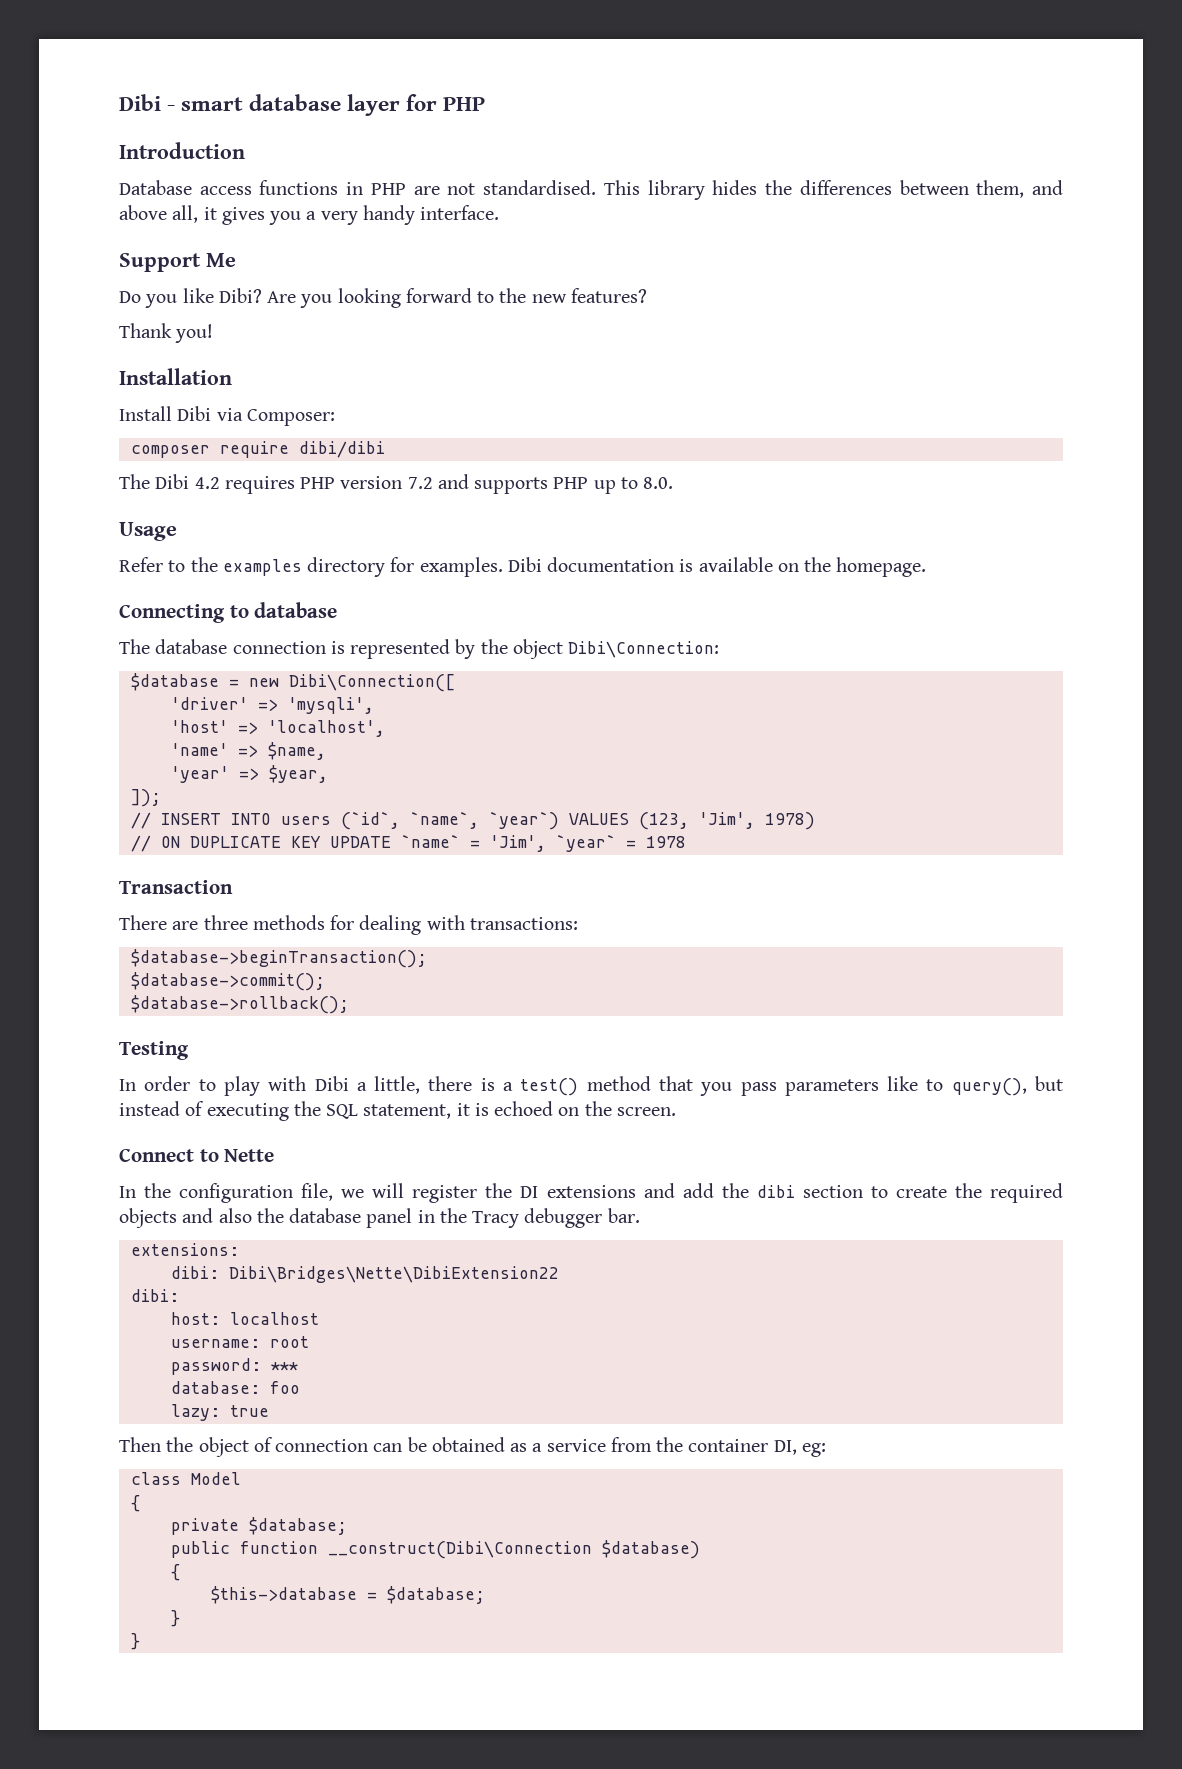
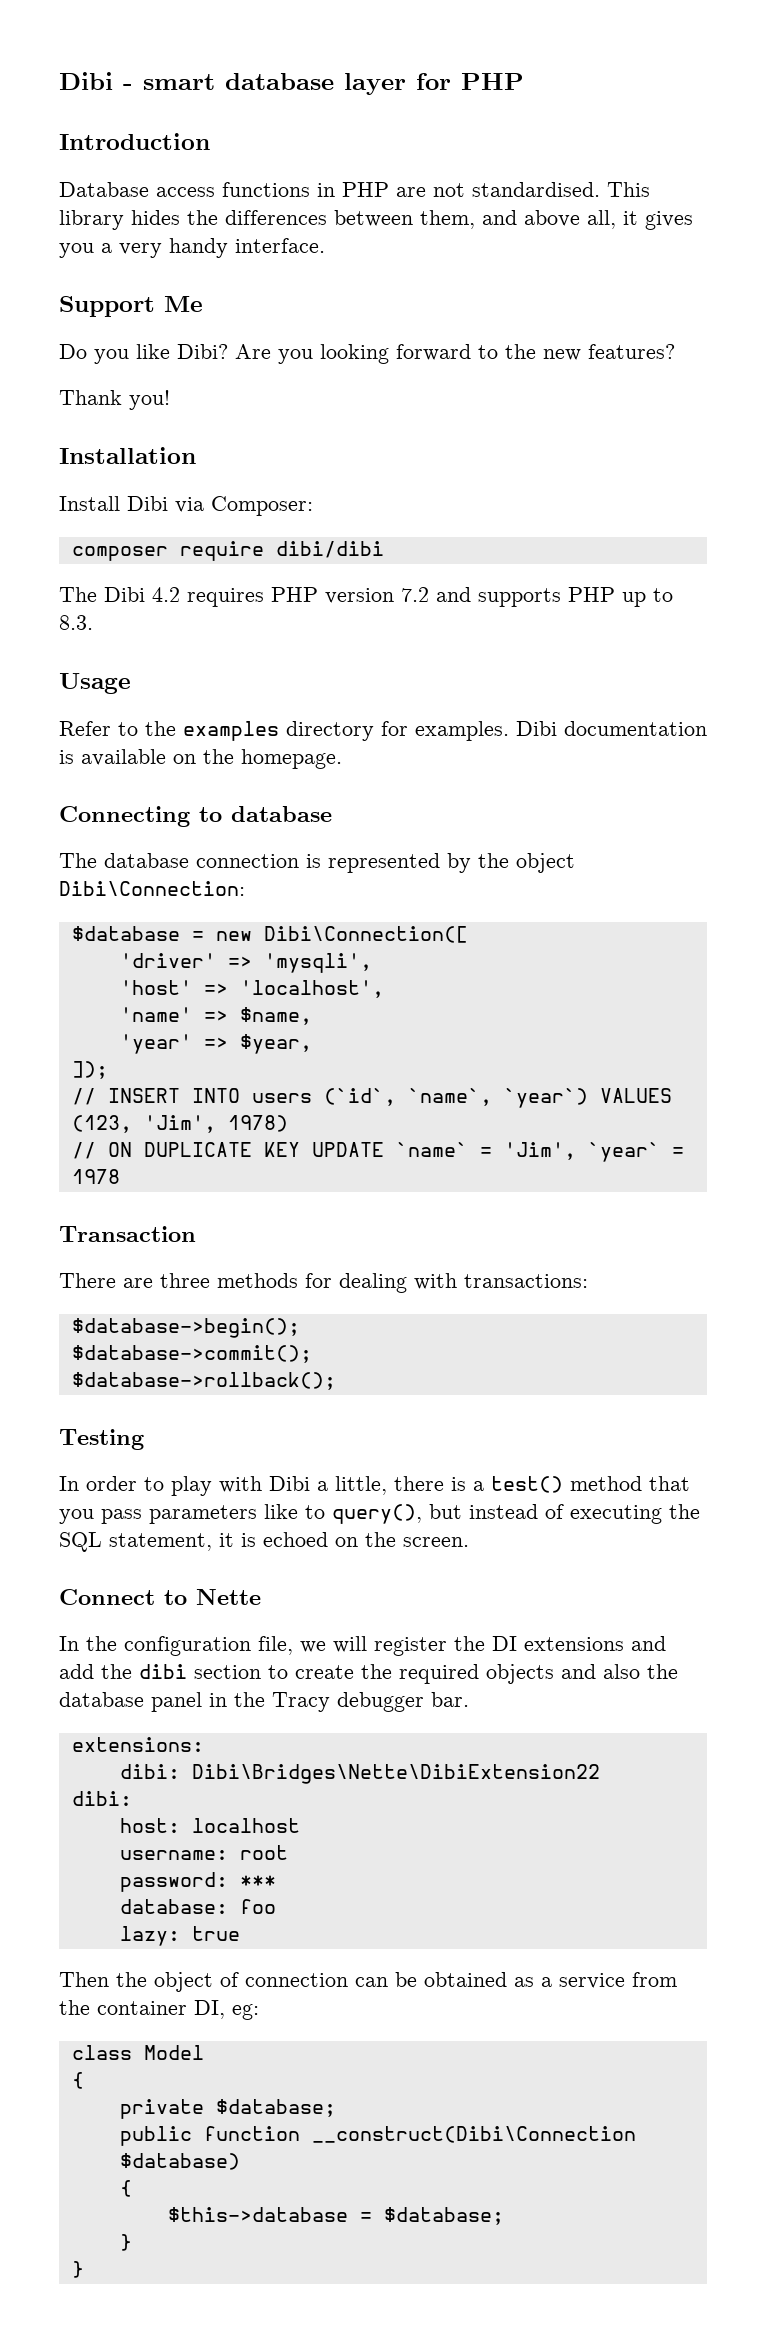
[643,477,674,489] 8.0. -> [59,615,93,630] 8.3.
[130,949,427,968] $database->beginTransaction(); -> [71,1318,300,1338] $database->begin();

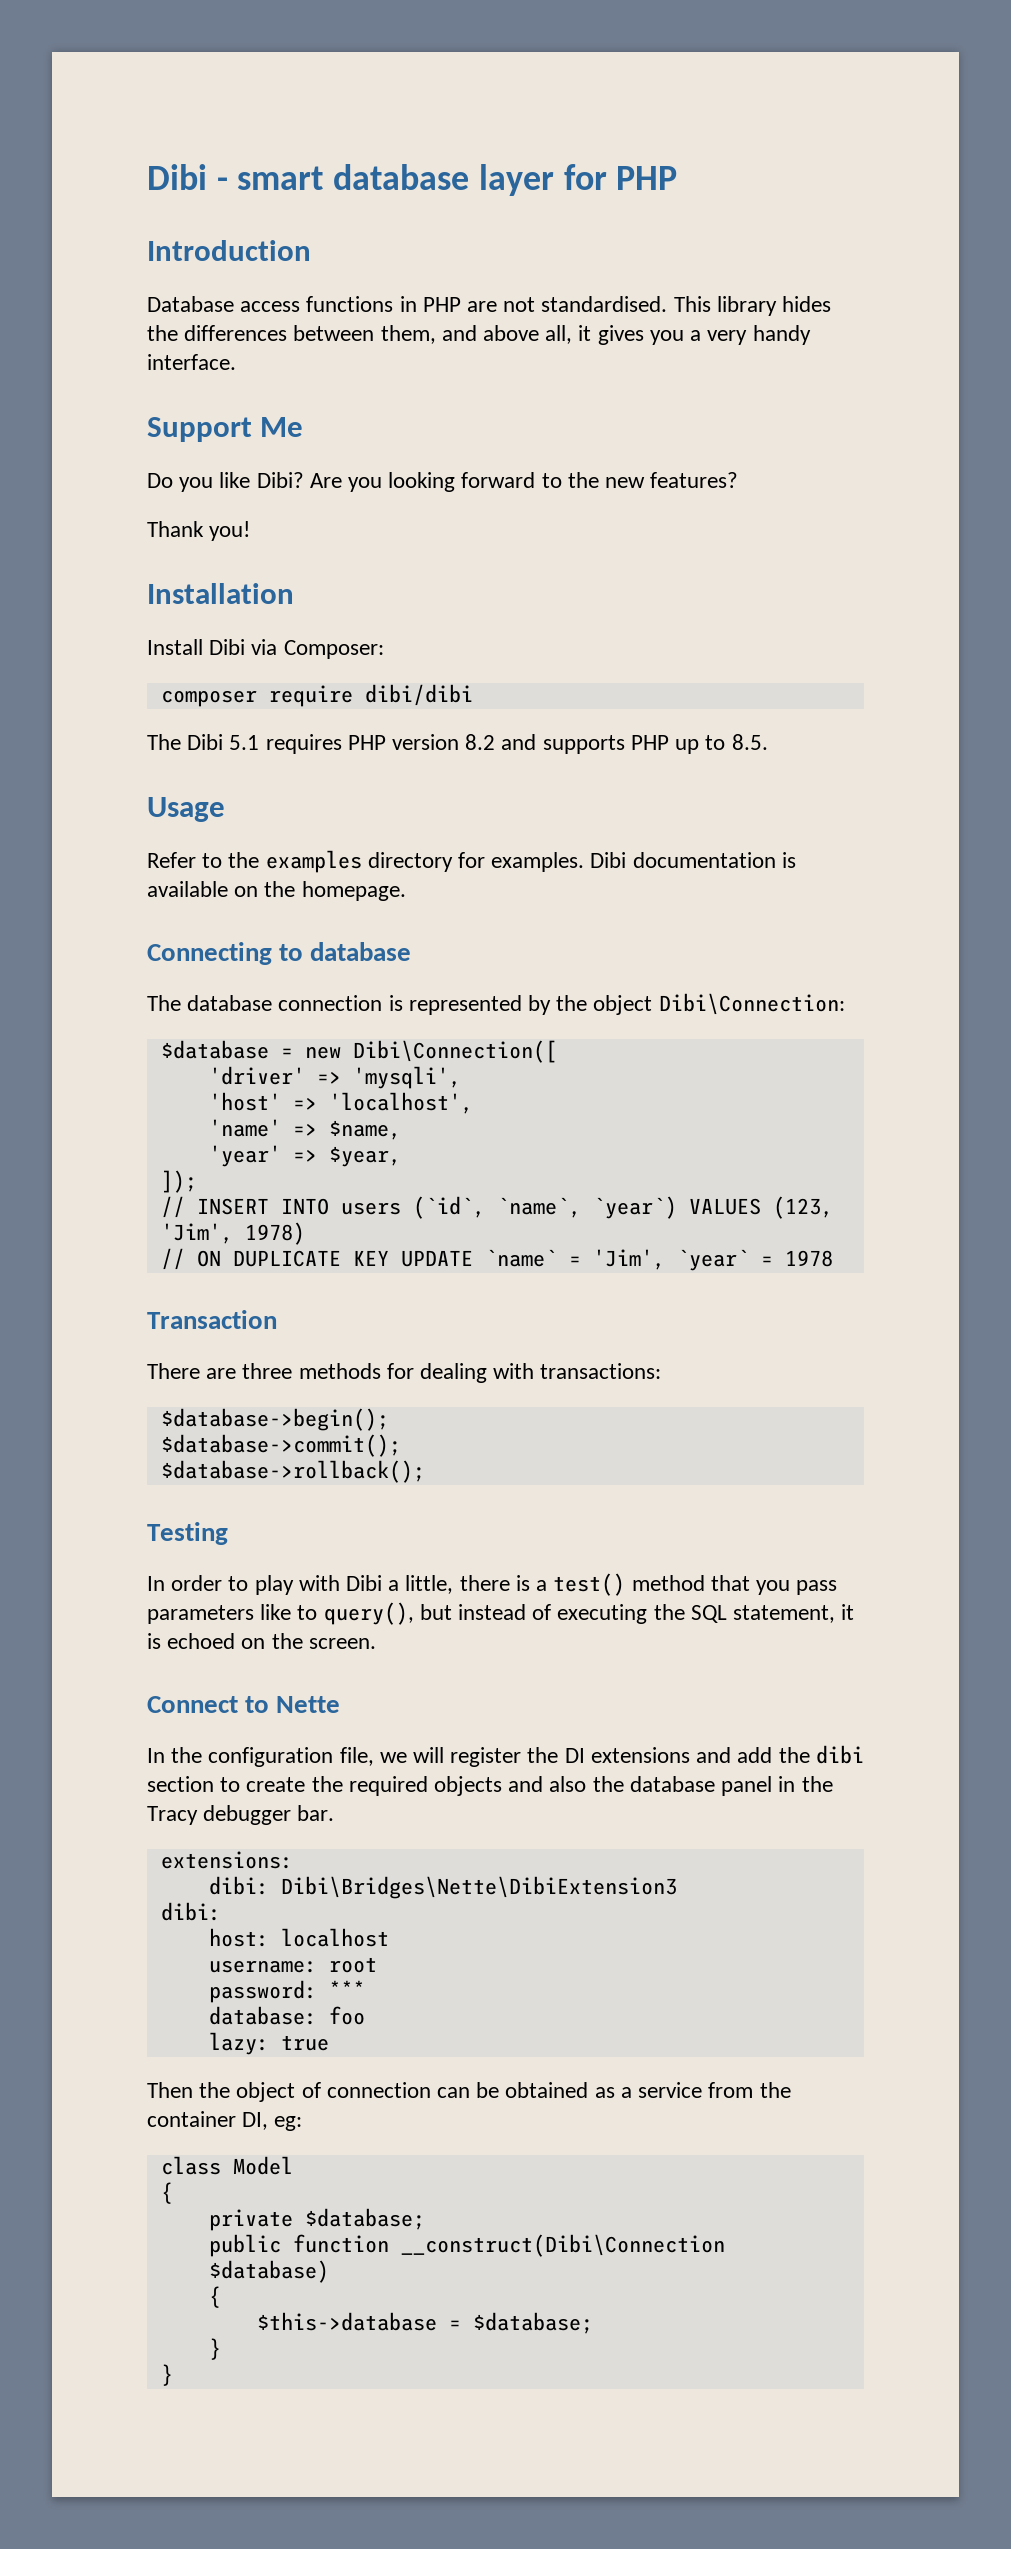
[152,587,180,602] 4.2 -> [229,735,260,750] 5.1
[401,587,429,602] 7.2 -> [465,734,496,750] 8.2
[59,615,93,630] 8.3. -> [731,734,768,750] 8.5.
[191,1764,600,1784] Dibi\Bridges\Nette\DibiExtension22 -> [280,1876,677,1899] Dibi\Bridges\Nette\DibiExtension3

